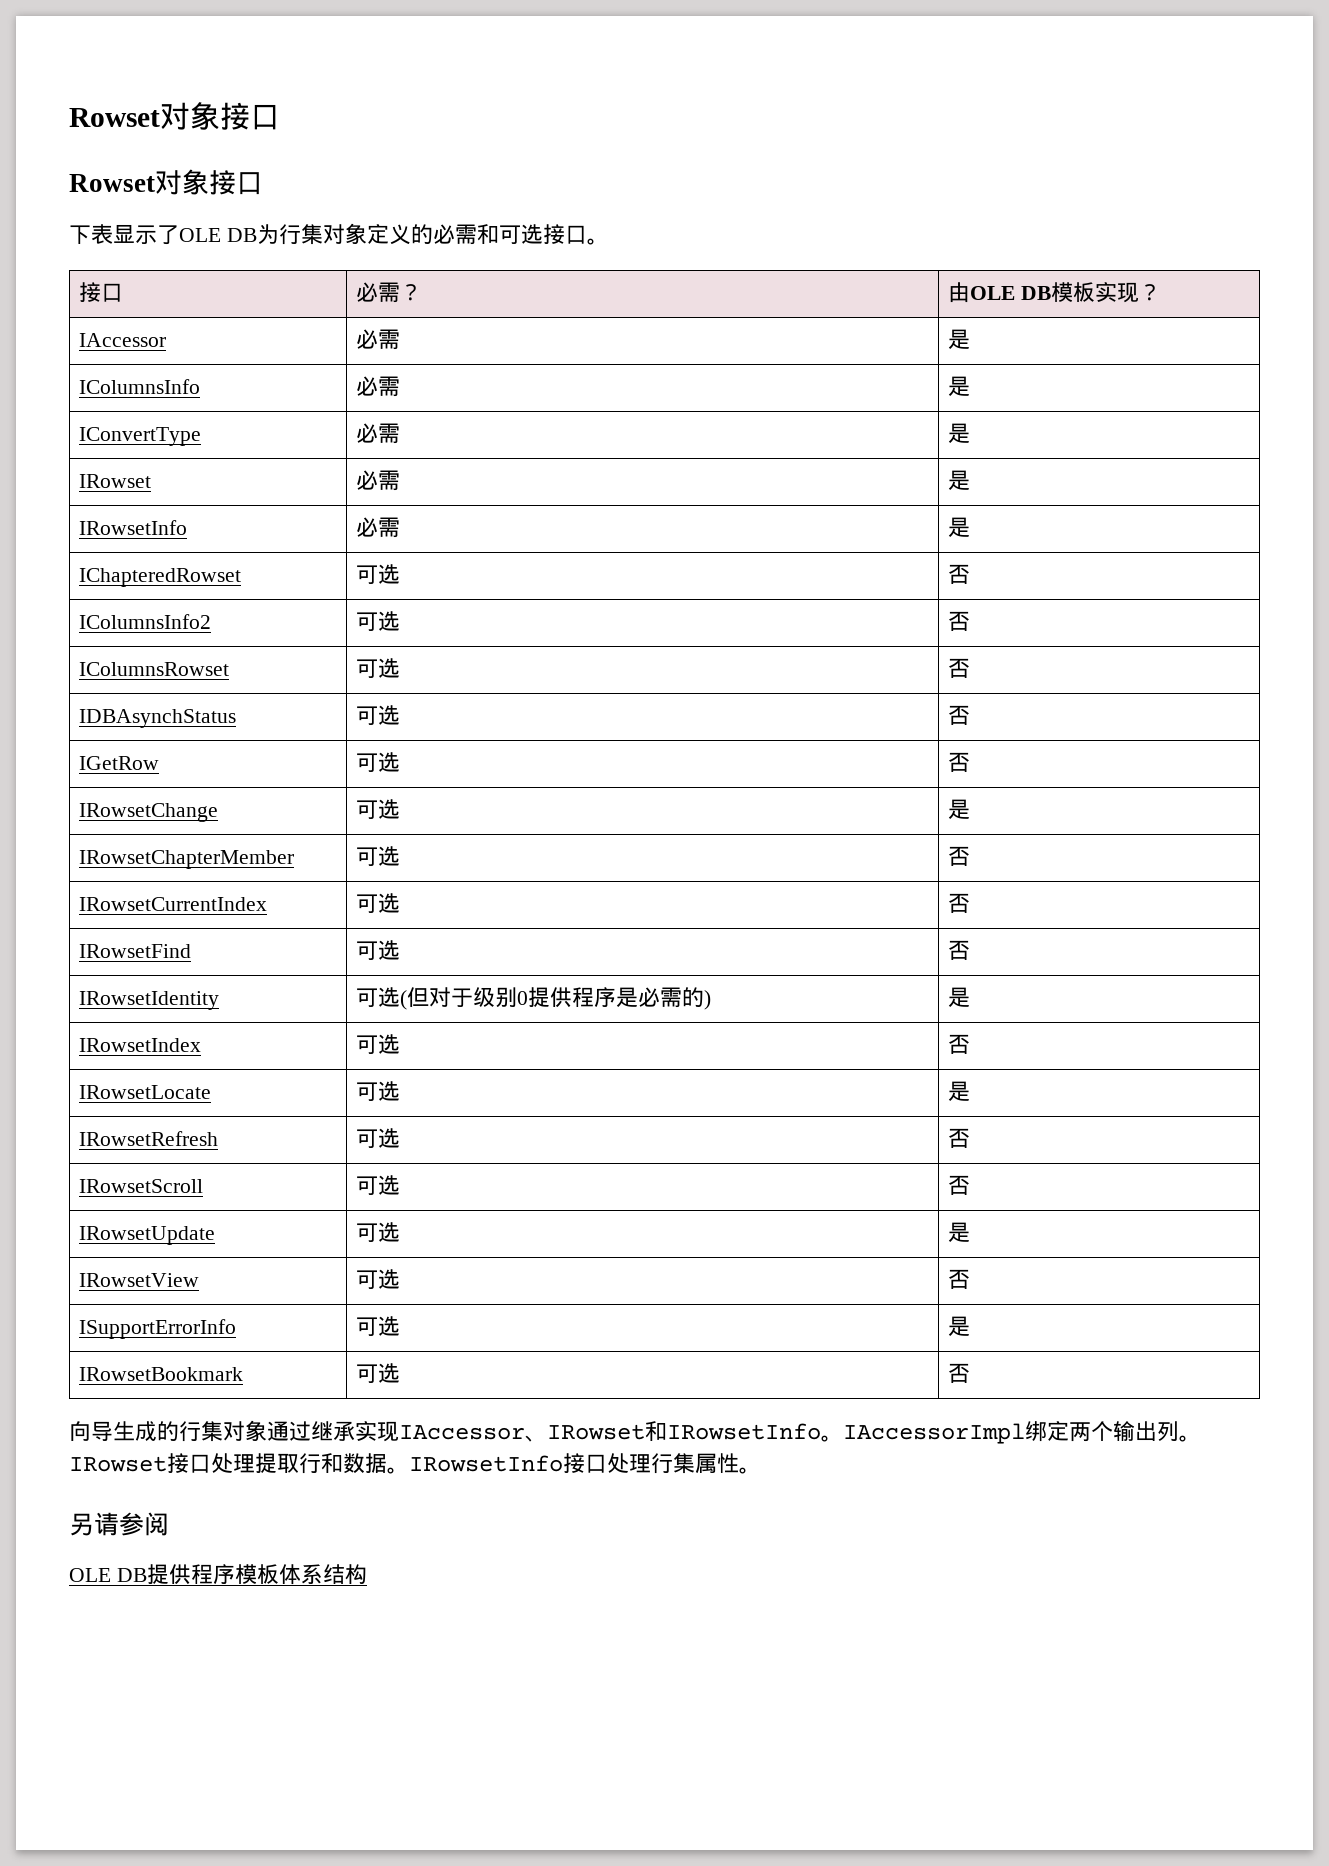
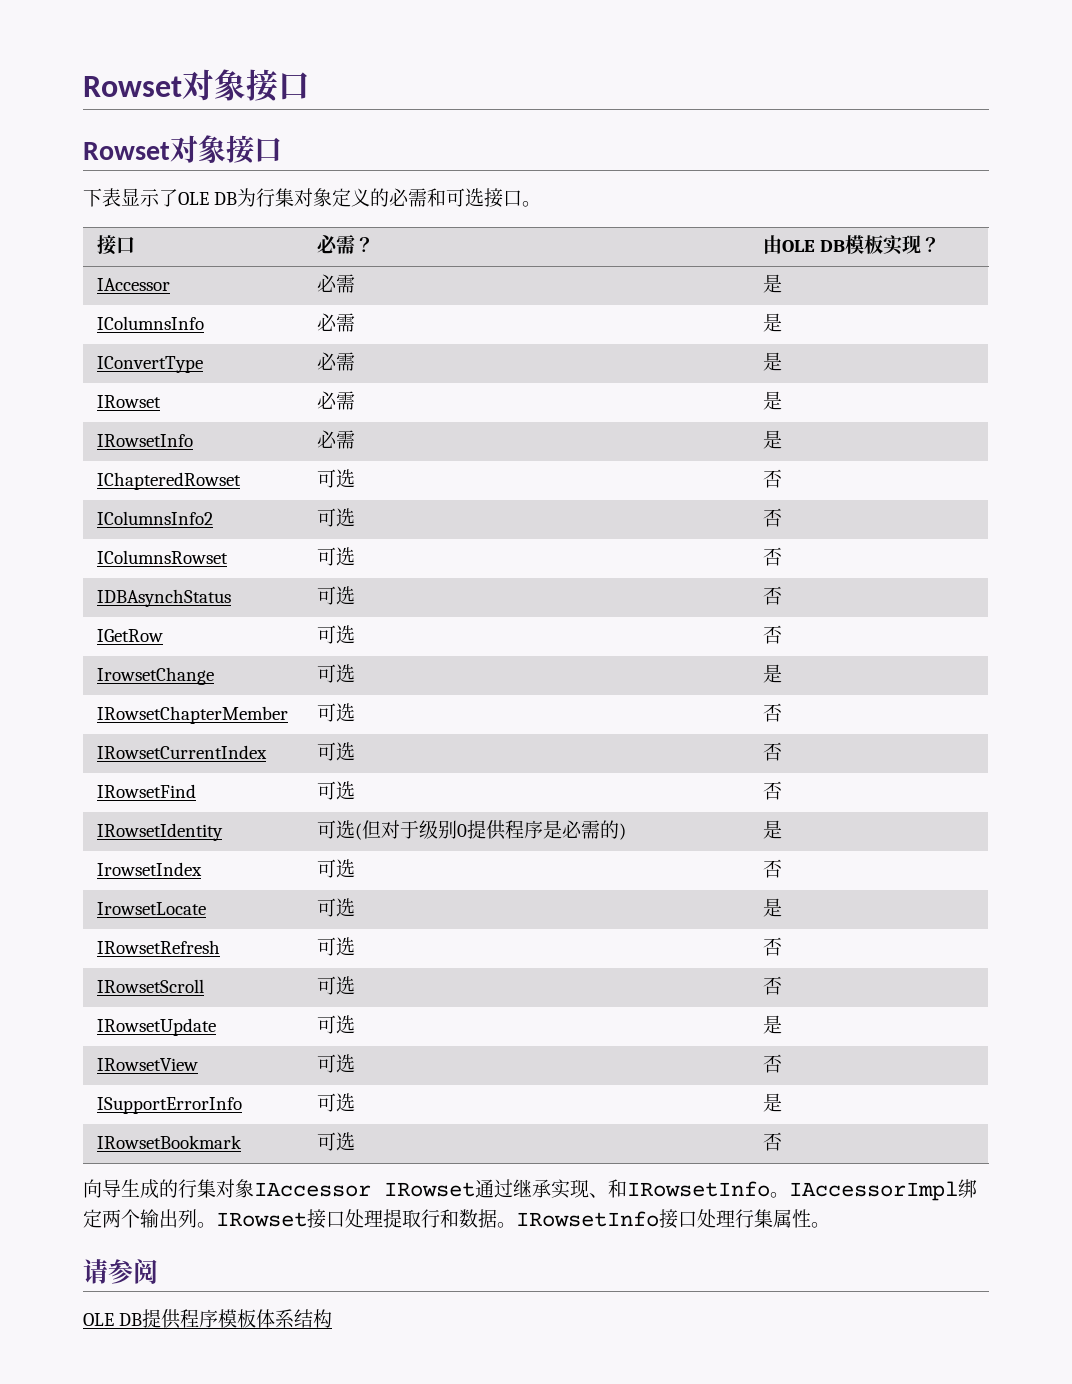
[79,803,219,822] IRowsetChange -> [97,667,215,685] IrowsetChange
[79,1038,202,1052] [356,1034,401,1054] [948,1034,971,1054] [79,1085,212,1099] IRowsetIndex | 可选 | 否 // IRowsetLocate -> [97,862,203,876] [317,859,356,878] [763,859,783,878] [97,902,207,915] IrowsetIndex | 可选 | 否 // IrowsetLocate
(267, 1430) none -> [254,1182,475,1197] IAccessor IRowset
[399,1424,645,1442] IAccessor、IRowset -> [589,1193,608,1198] 、
[69,1513,94,1536] 另 -> (830, 1225) none

